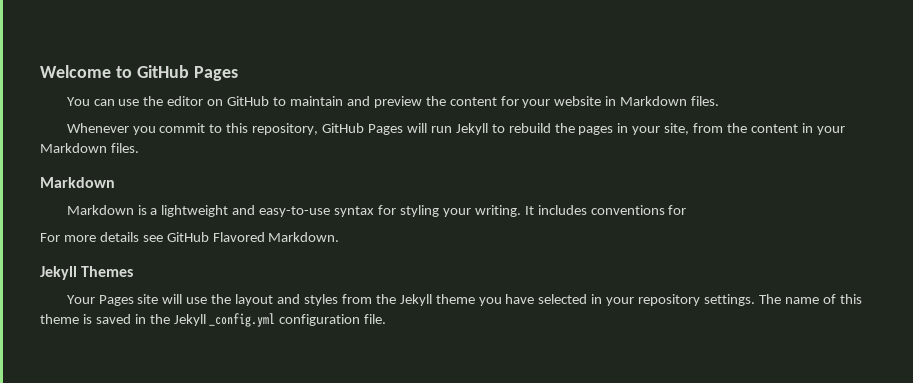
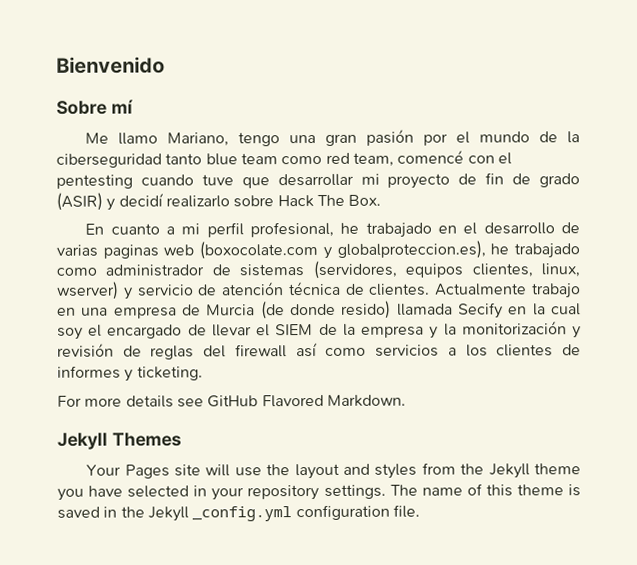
[40,65,238,81] [66,96,720,108] [66,123,845,135] [40,143,139,153] [40,177,115,188] [66,205,687,217] Welcome to GitHub Pages // You can use the editor on GitHub to maintain and preview the content for your website in Markdown files. // Whenever you commit to this repository, GitHub Pages will run Jekyll to rebuild the pages in your site, from the content in your Markdown files. // Markdown // Markdown is a lightweight and easy-to-use syntax for styling your writing. It includes conventions for -> [56,56,165,74] [56,99,134,115] [85,129,580,147] [56,150,512,168] [56,172,580,189] [56,192,382,211] [85,221,580,238] [56,240,580,260] [56,260,581,280] [56,281,581,300] [57,300,581,320] [57,321,581,340] [57,343,582,360] [57,365,203,382] Bienvenido // Sobre mí // Me llamo Mariano, tengo una gran pasión por el mundo de la ciberseguridad tanto blue team como red team, comencé con el pentesting cuando tuve que desarrollar mi proyecto de fin de grado (ASIR) y decidí realizarlo sobre Hack The Box. // En cuanto a mi perfil profesional, he trabajado en el desarrollo de varias paginas web (boxocolate.com y globalproteccion.es), he trabajado como administrador de sistemas (servidores, equipos clientes, linux, wserver) y servicio de atención técnica de clientes. Actualmente trabajo en una empresa de Murcia (de donde resido) llamada Secify en la cual soy el encargado de llevar el SIEM de la empresa y la monitorización y revisión de reglas del firewall así como servicios a los clientes de informes y ticketing.

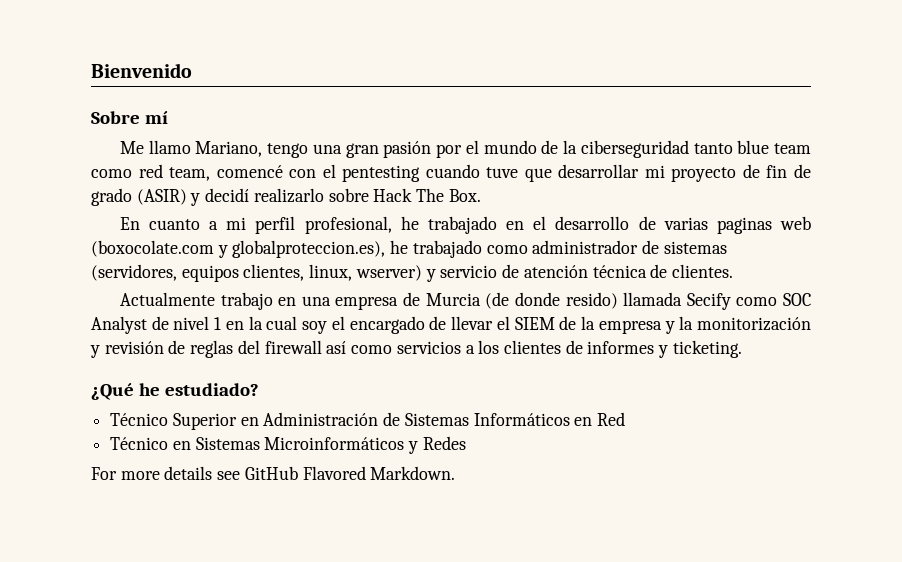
(431, 289) none -> (733, 271) //
(503, 310) none -> [736,293,811,306] [91,316,222,334] como SOC Analyst de nivel 1
(203, 373) none -> [91,383,259,400] [110,412,626,430] [110,436,466,454] // ¿Qué he estudiado? // Técnico Superior en Administración de Sistemas Informáticos en Red // Técnico en Sistemas Microinformáticos y Redes
[57,432,182,450] [86,462,581,480] [57,483,581,501] [57,504,420,522] // Jekyll Themes // Your Pages site will use the layout and styles from the Jekyll theme you have selected in your repository settings. The name of this theme is saved in the Jekyll _config.yml configuration file. -> (456, 473) none

